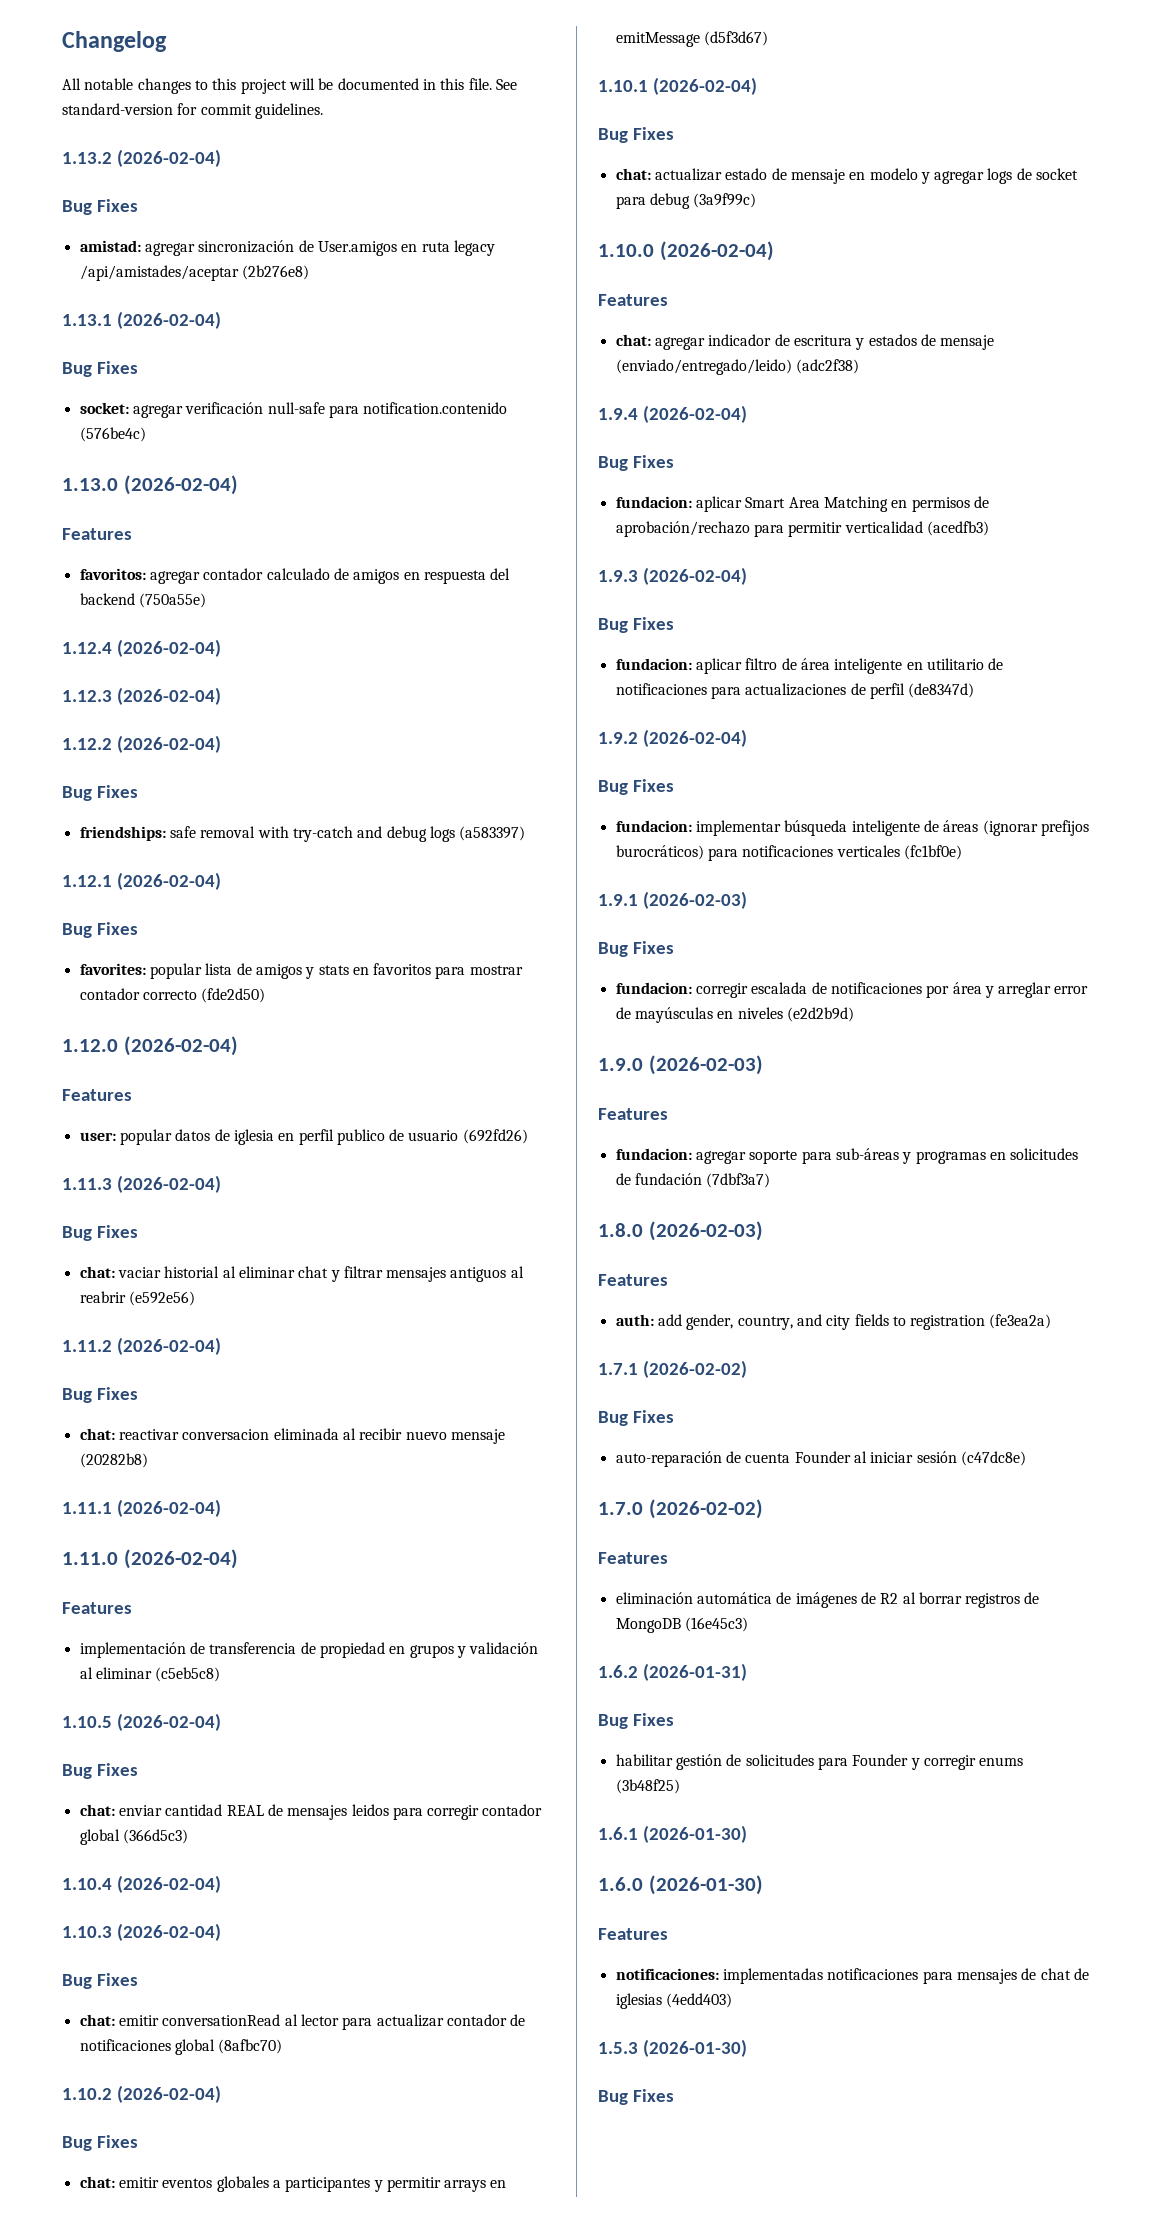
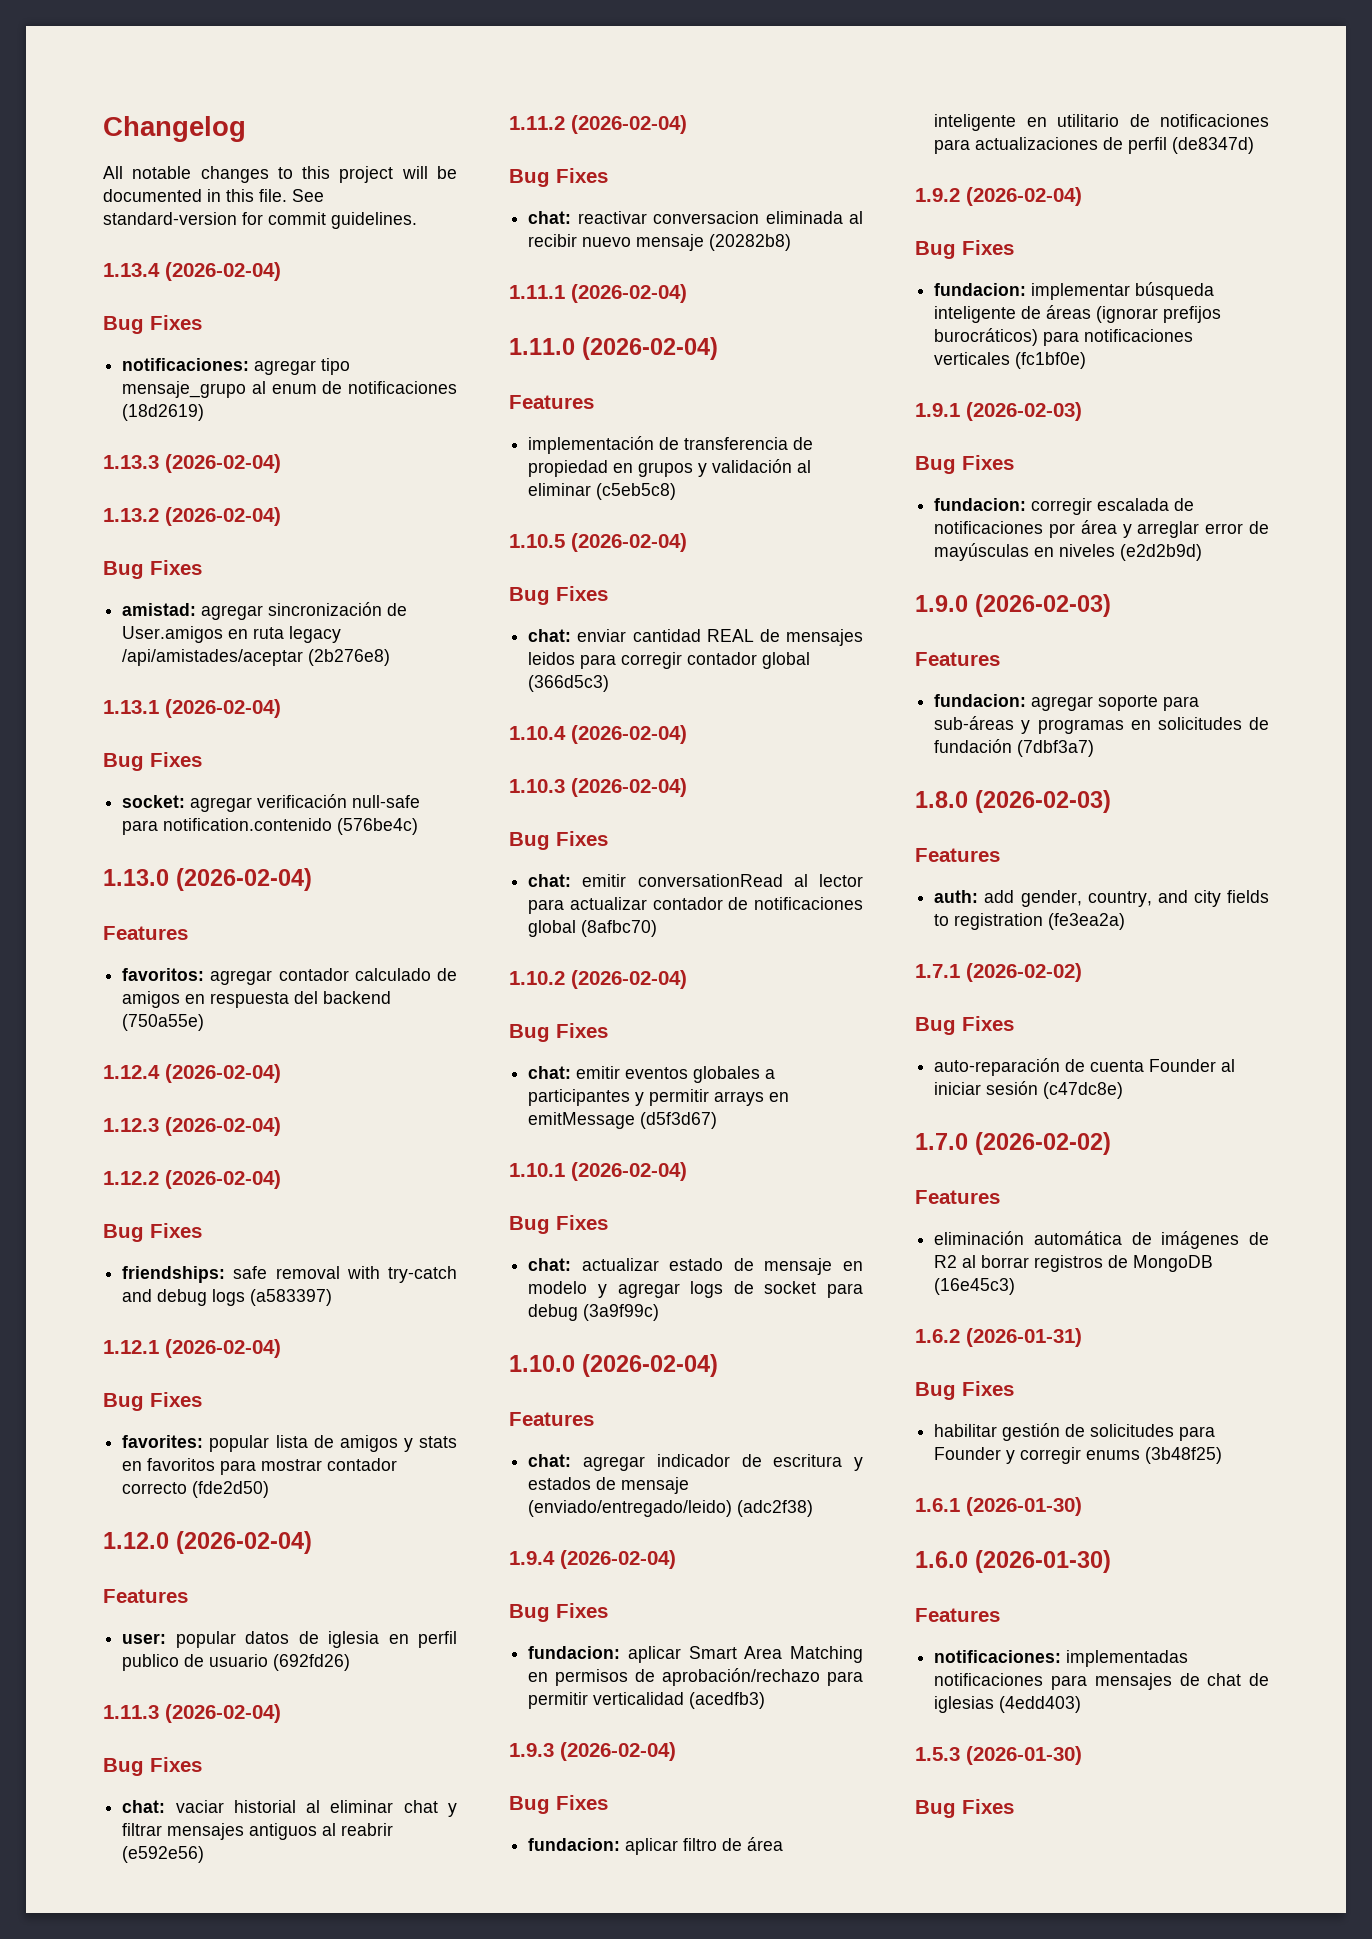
(323, 111) none -> [103,262,281,281] [103,315,202,334] [122,358,351,375] [122,381,457,398] [122,404,205,421] [103,454,281,473] // 1.13.4 (2026-02-04) // Bug Fixes // notificaciones: agregar tipo mensaje_grupo al enum de notificaciones (18d2619) // 1.13.3 (2026-02-04)

